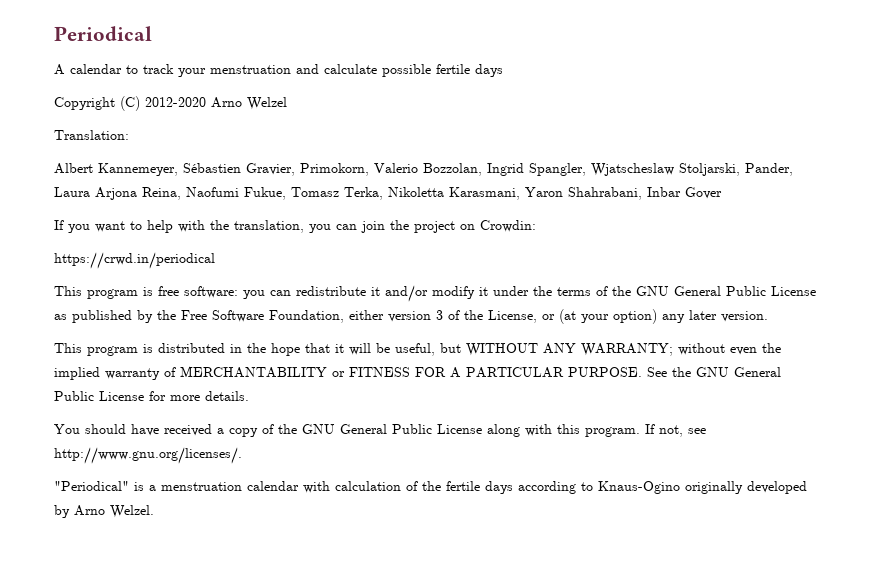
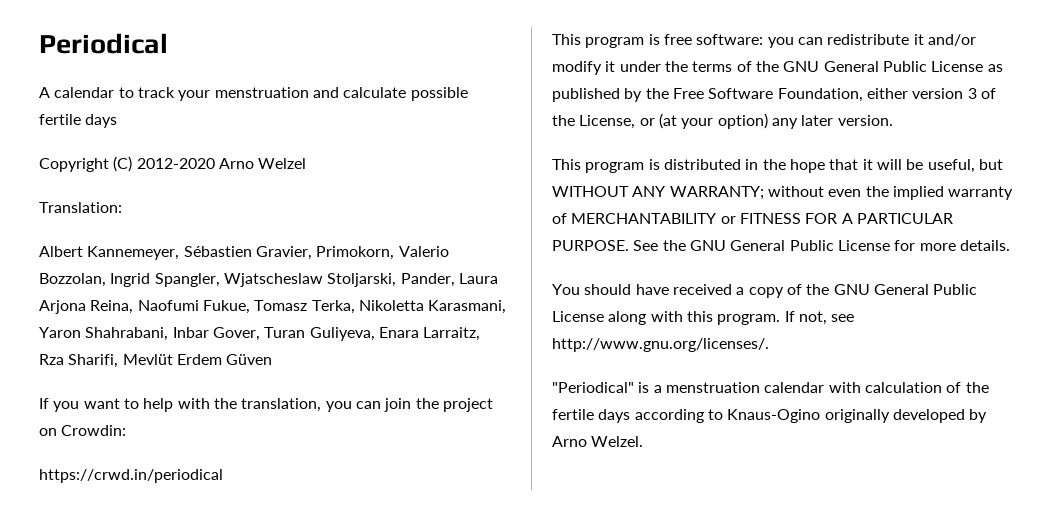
[685,187,722,199] Gover -> [212,327,481,341] [39,354,273,368] Gover, Turan Guliyeva, Enara Larraitz, Rza Sharifi, Mevlüt Erdem Güven

